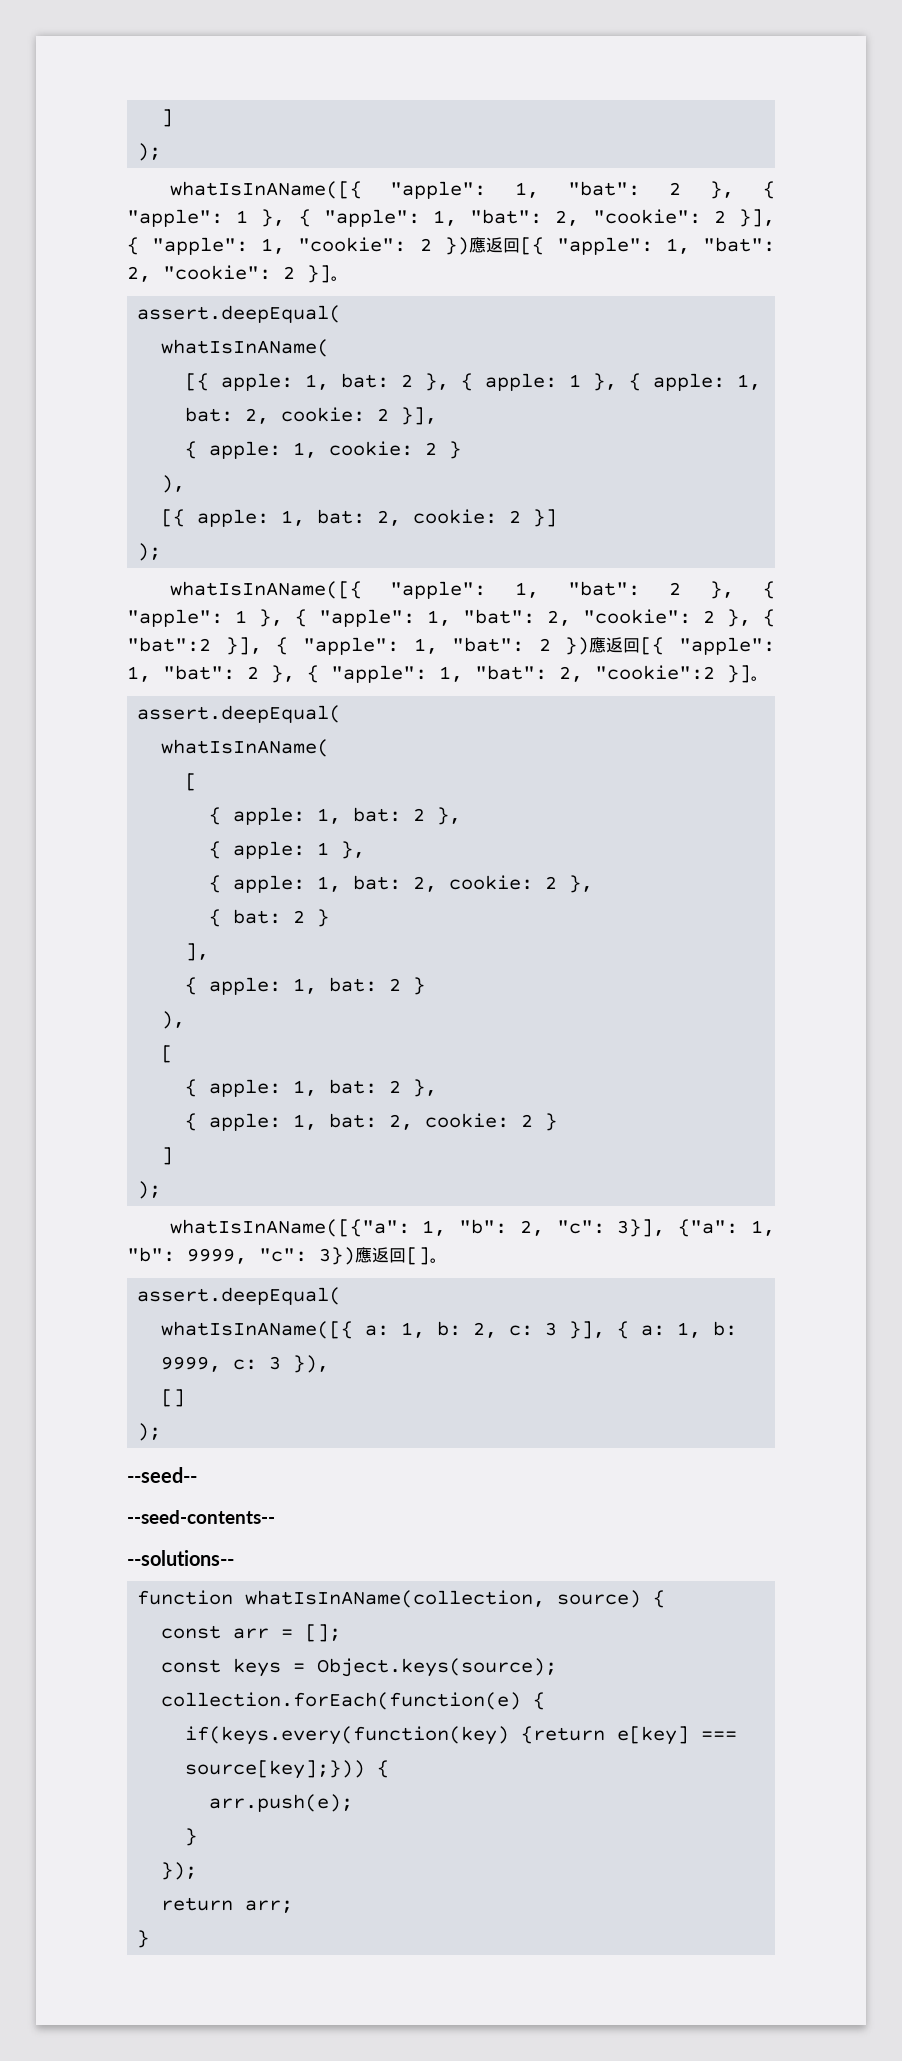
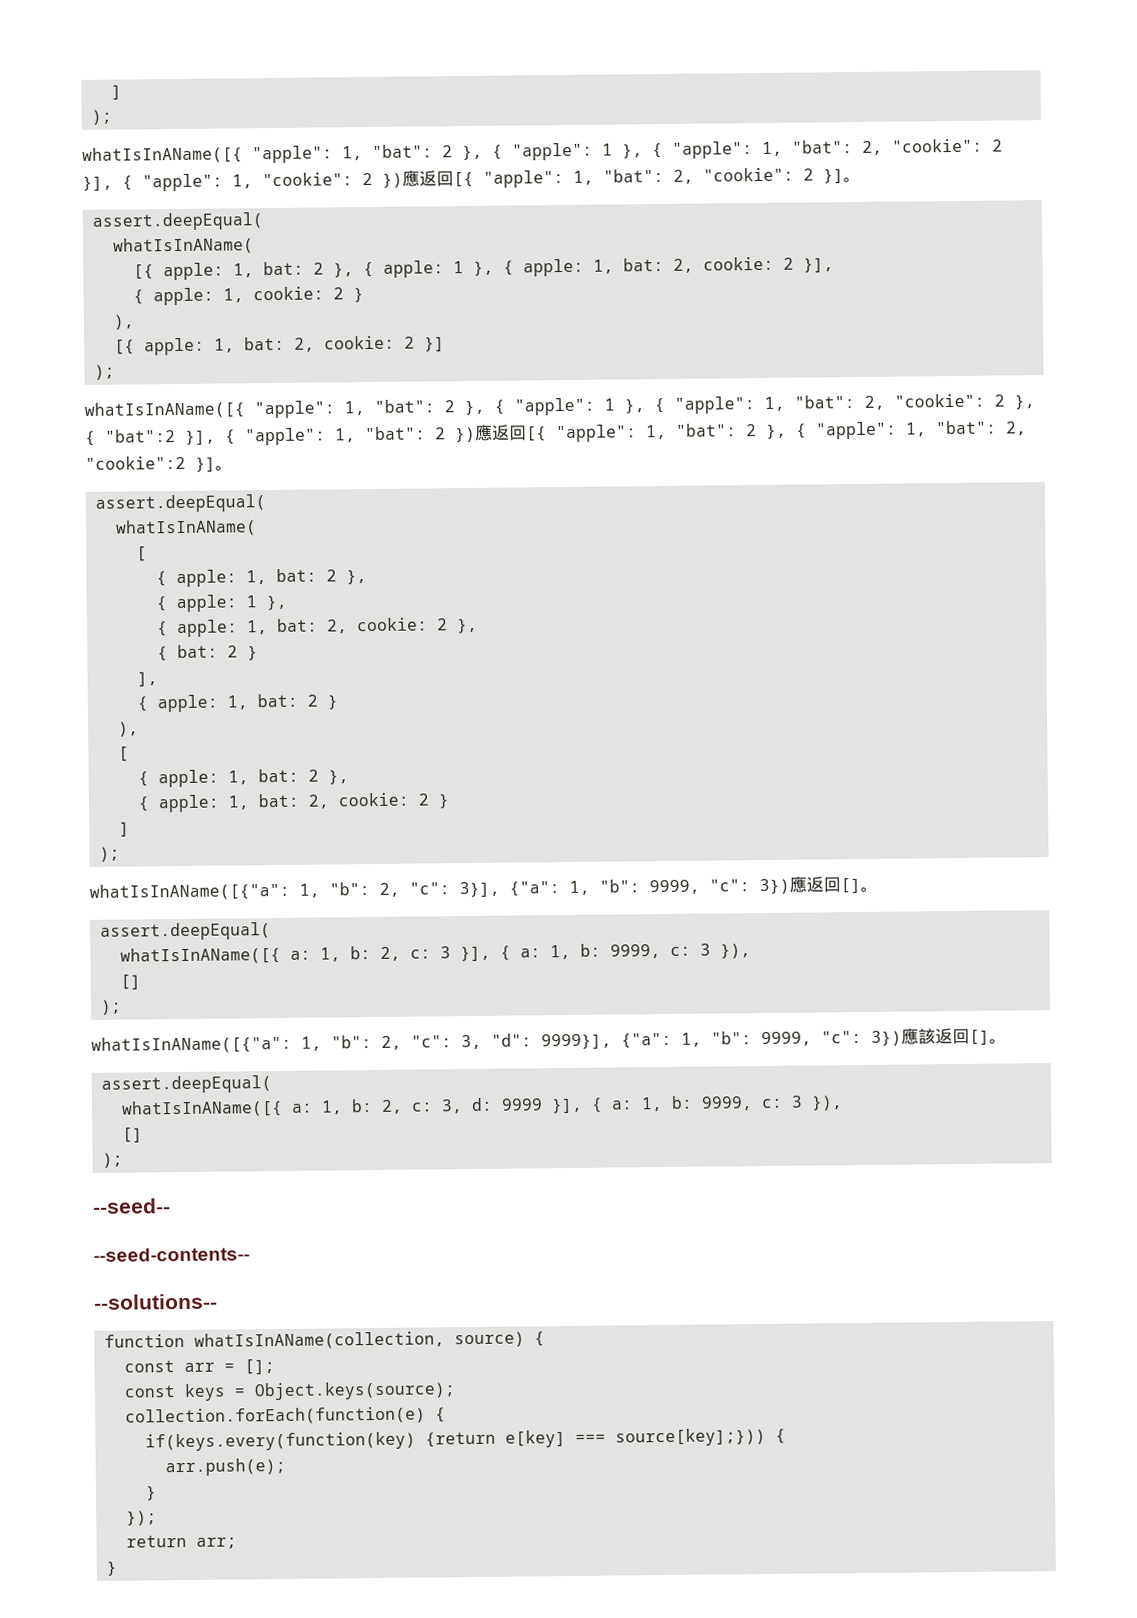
(162, 1432) none -> [91,1028,1007,1054] [100,1075,272,1094] [120,1095,843,1118] [121,1127,143,1143] [101,1152,123,1168] // whatIsInAName([{"a": 1, "b": 2, "c": 3, "d": 9999}], {"a": 1, "b": 9999, "c": 3})應該返回[]。 // assert.deepEqual( // whatIsInAName([{ a: 1, b: 2, c: 3, d: 9999 }], { a: 1, b: 9999, c: 3 }), // [] // );

